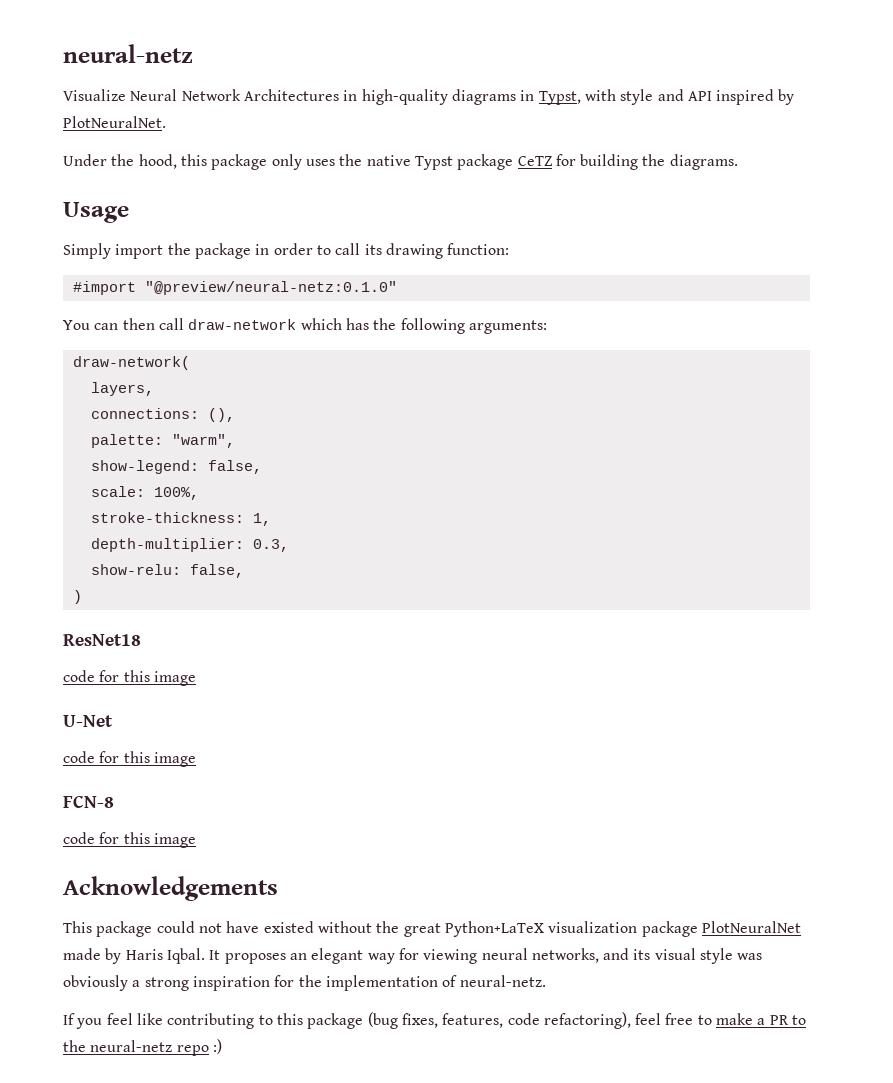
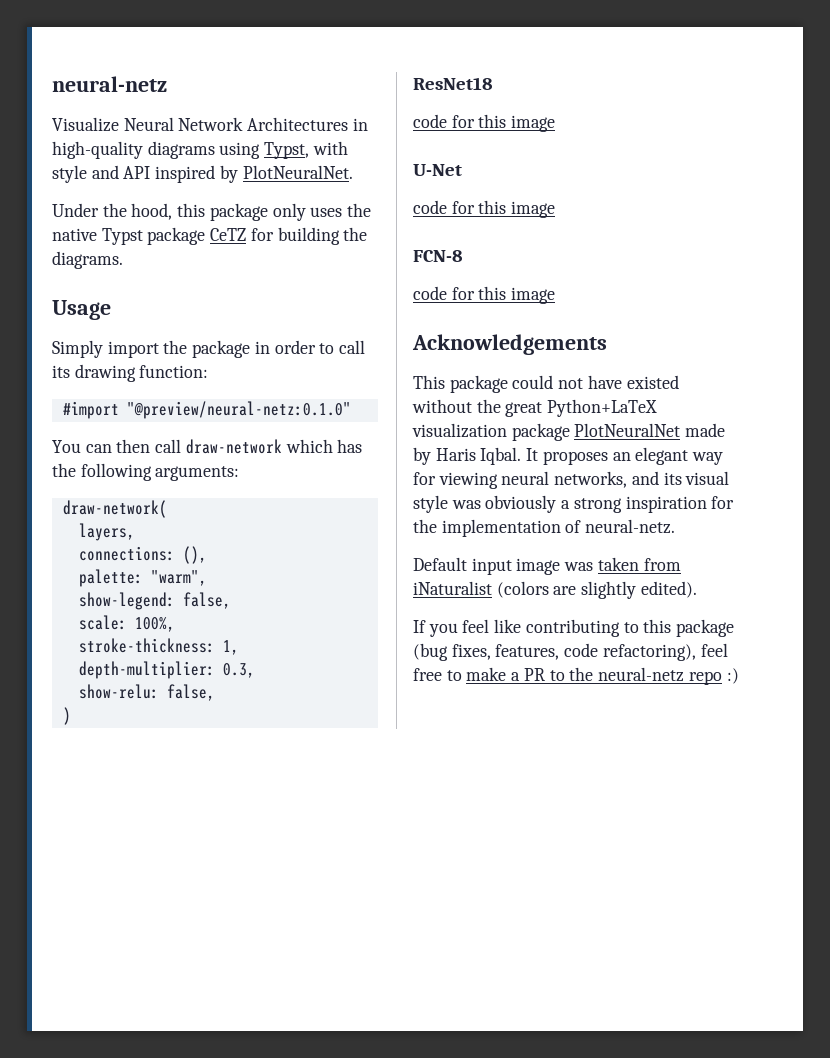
[520,90,535,101] in -> [219,142,261,159] using
(546, 981) none -> [413,557,681,575] [413,581,697,599] // Default input image was taken from iNaturalist (colors are slightly edited).

